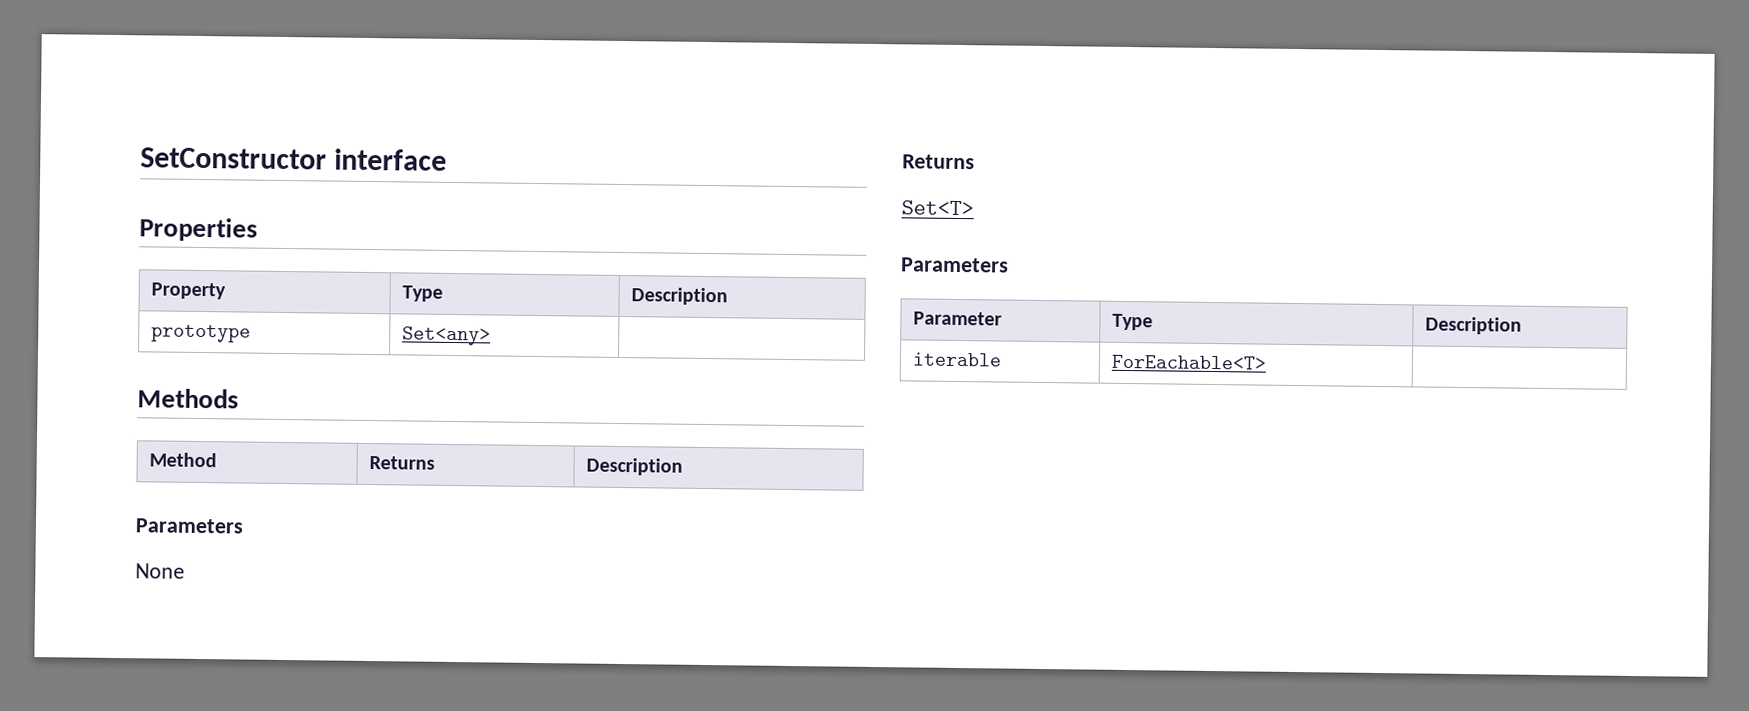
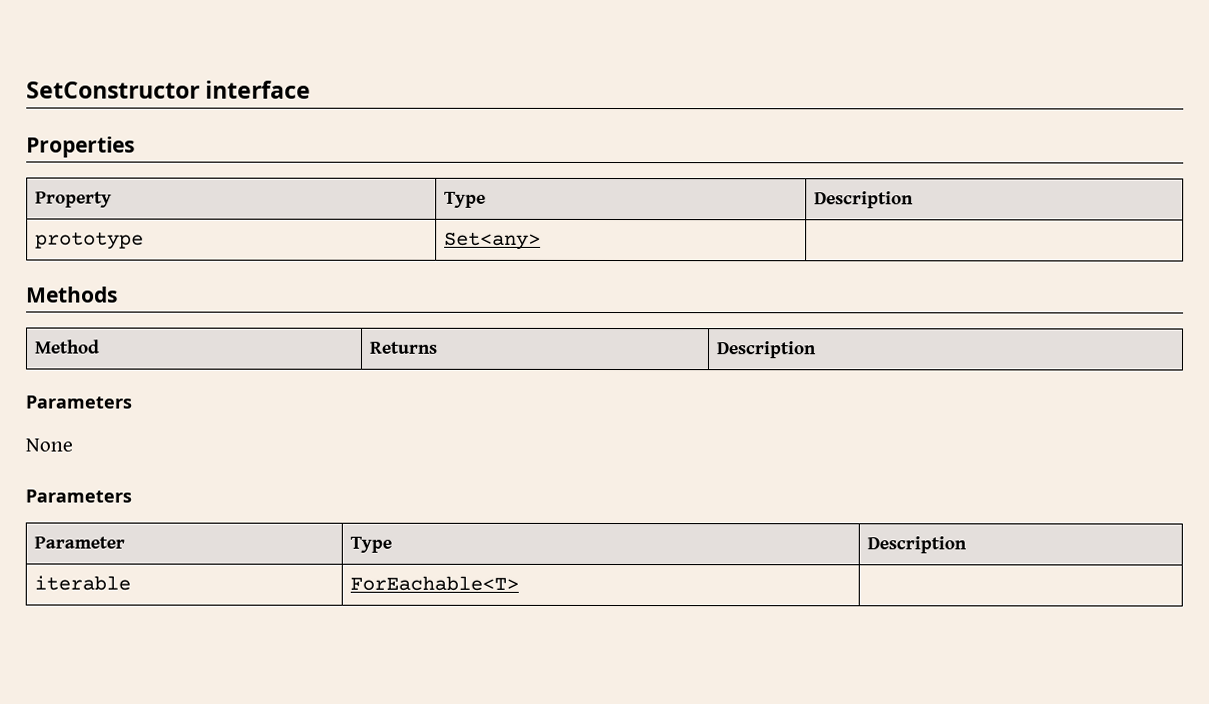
[902,154,975,170] [901,200,974,216] // Returns // Set<T> -> (73, 445) none

